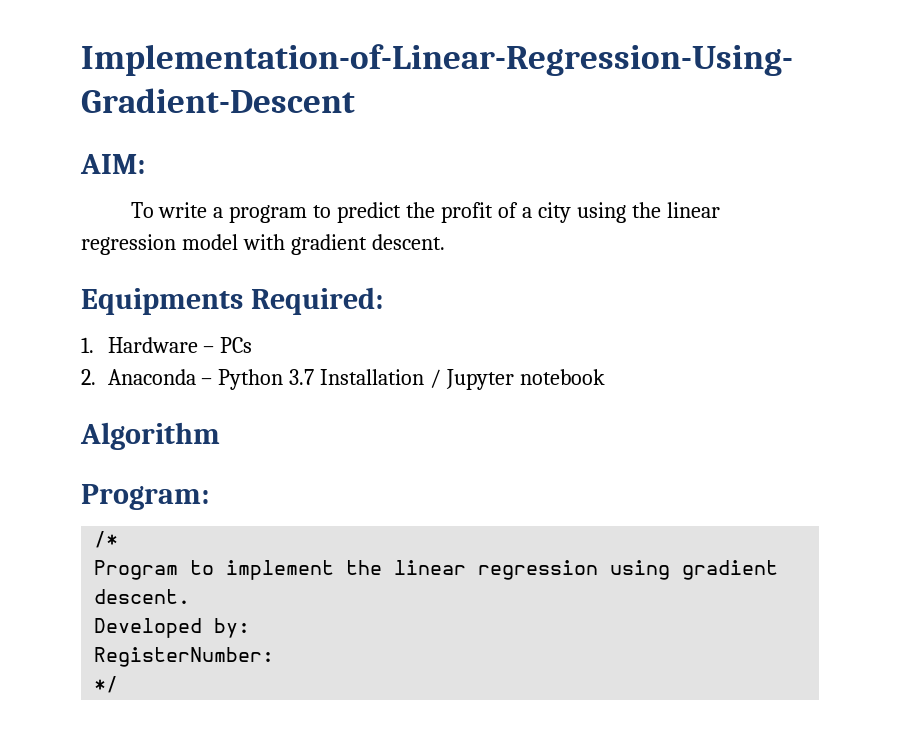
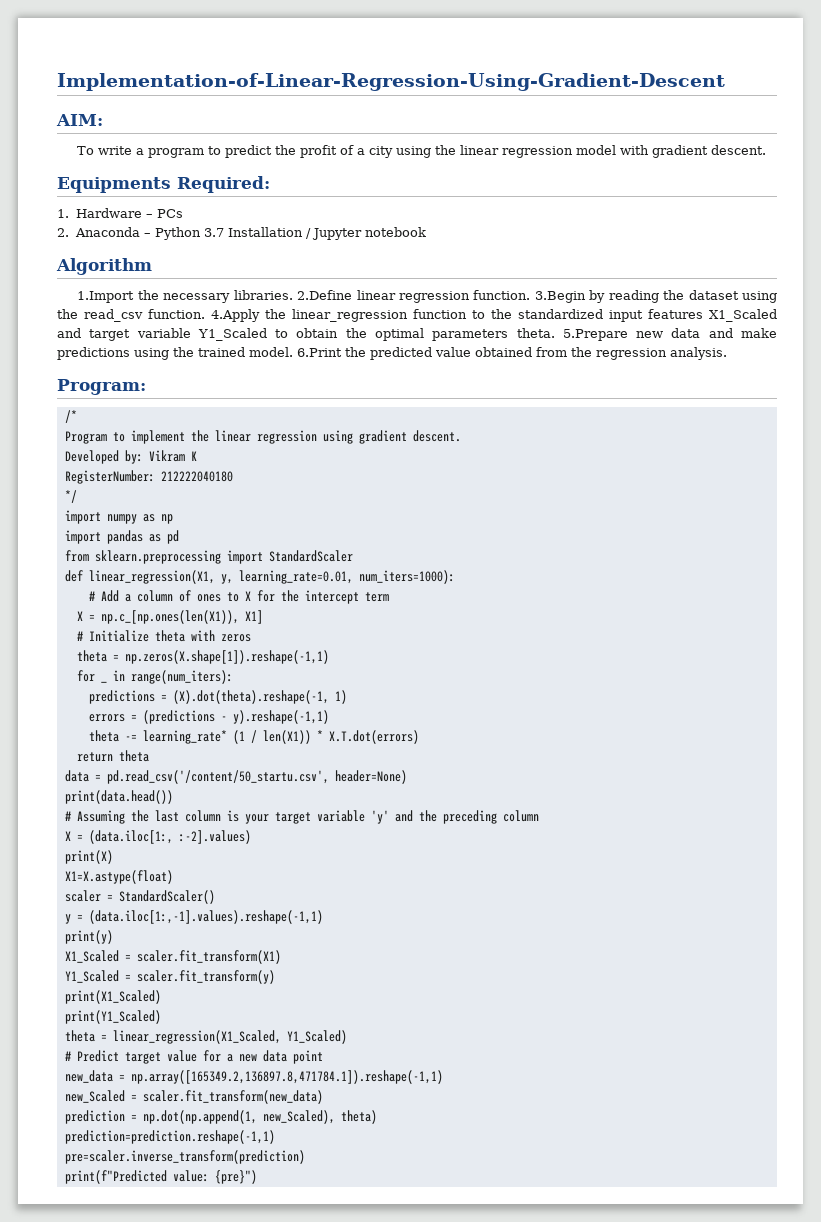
(220, 436) none -> [77,290,777,303] [57,309,777,322] [57,328,778,341] [57,347,727,360] // 1.Import the necessary libraries. 2.Define linear regression function. 3.Begin by reading the dataset using the read_csv function. 4.Apply the linear_regression function to the standardized input features X1_Scaled and target variable Y1_Scaled to obtain the optimal parameters theta. 5.Prepare new data and make predictions using the trained model. 6.Print the predicted value obtained from the regression analysis.
(251, 628) none -> [148,450,197,462] Vikram K
(275, 657) none -> [160,471,233,482] 212222040180
(119, 684) none -> [64,510,173,524] [64,530,179,544] [64,550,353,564] [64,570,455,584] [88,590,389,604] [76,610,263,624] [76,630,251,642] [76,650,329,664] [76,670,107,683] [112,670,233,684] [88,690,347,704] [88,710,329,724] [88,730,419,744] [76,750,149,762] [64,770,407,784] [64,790,173,804] [64,810,539,824] [64,830,251,844] [64,850,113,864] [64,870,173,884] [64,890,215,904] [64,910,323,924] [64,930,113,944] [64,950,281,964] [64,970,275,984] [64,990,161,1004] [64,1010,161,1024] [64,1030,347,1044] [64,1050,323,1064] [64,1070,443,1084] [64,1090,323,1104] [64,1110,377,1124] [64,1130,275,1144] [64,1150,305,1164] [64,1170,257,1184] // import numpy as np // import pandas as pd // from sklearn.preprocessing import StandardScaler // def linear_regression(X1, y, learning_rate=0.01, num_iters=1000): // # Add a column of ones to X for the intercept term // X = np.c_[np.ones(len(X1)), X1] // # Initialize theta with zeros // theta = np.zeros(X.shape[1]).reshape(-1,1) // for _ in range(num_iters): // predictions = (X).dot(theta).reshape(-1, 1) // errors = (predictions - y).reshape(-1,1) // theta -= learning_rate* (1 / len(X1)) * X.T.dot(errors) // return theta // data = pd.read_csv('/content/50_startu.csv', header=None) // print(data.head()) // # Assuming the last column is your target variable 'y' and the preceding column // X = (data.iloc[1:, :-2].values) // print(X) // X1=X.astype(float) // scaler = StandardScaler() // y = (data.iloc[1:,-1].values).reshape(-1,1) // print(y) // X1_Scaled = scaler.fit_transform(X1) // Y1_Scaled = scaler.fit_transform(y) // print(X1_Scaled) // print(Y1_Scaled) // theta = linear_regression(X1_Scaled, Y1_Scaled) // # Predict target value for a new data point // new_data = np.array([165349.2,136897.8,471784.1]).reshape(-1,1) // new_Scaled = scaler.fit_transform(new_data) // prediction = np.dot(np.append(1, new_Scaled), theta) // prediction=prediction.reshape(-1,1) // pre=scaler.inverse_transform(prediction) // print(f"Predicted value: {pre}")

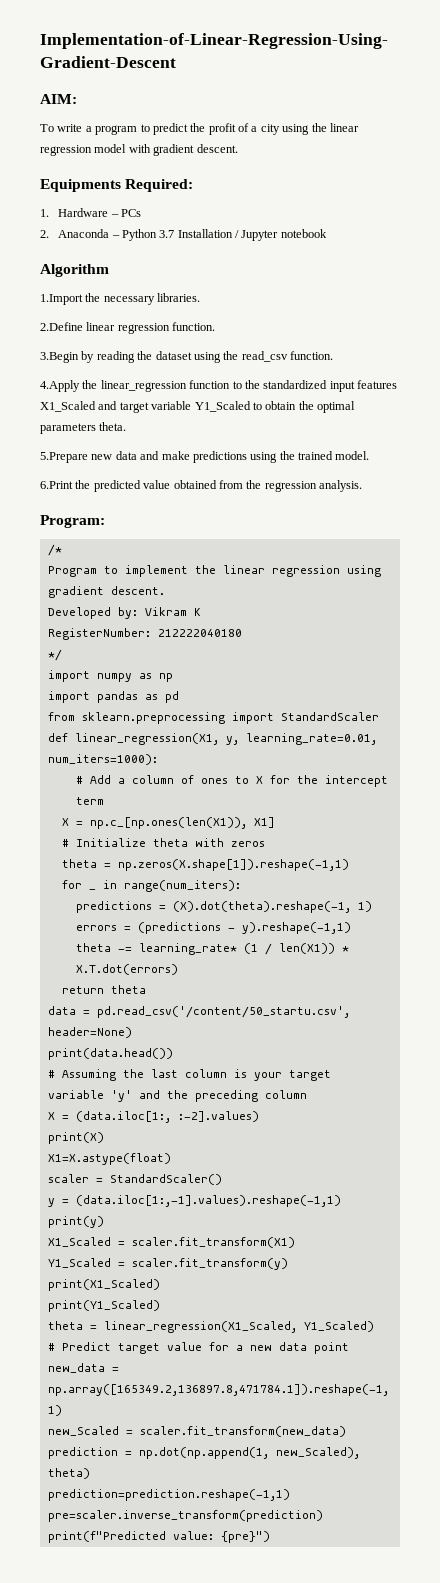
(293, 295) none -> (201, 297) //
(531, 295) none -> (216, 326) //
(205, 314) none -> (333, 355) //
(555, 333) none -> (127, 426) //
(293, 352) none -> (370, 455) //

